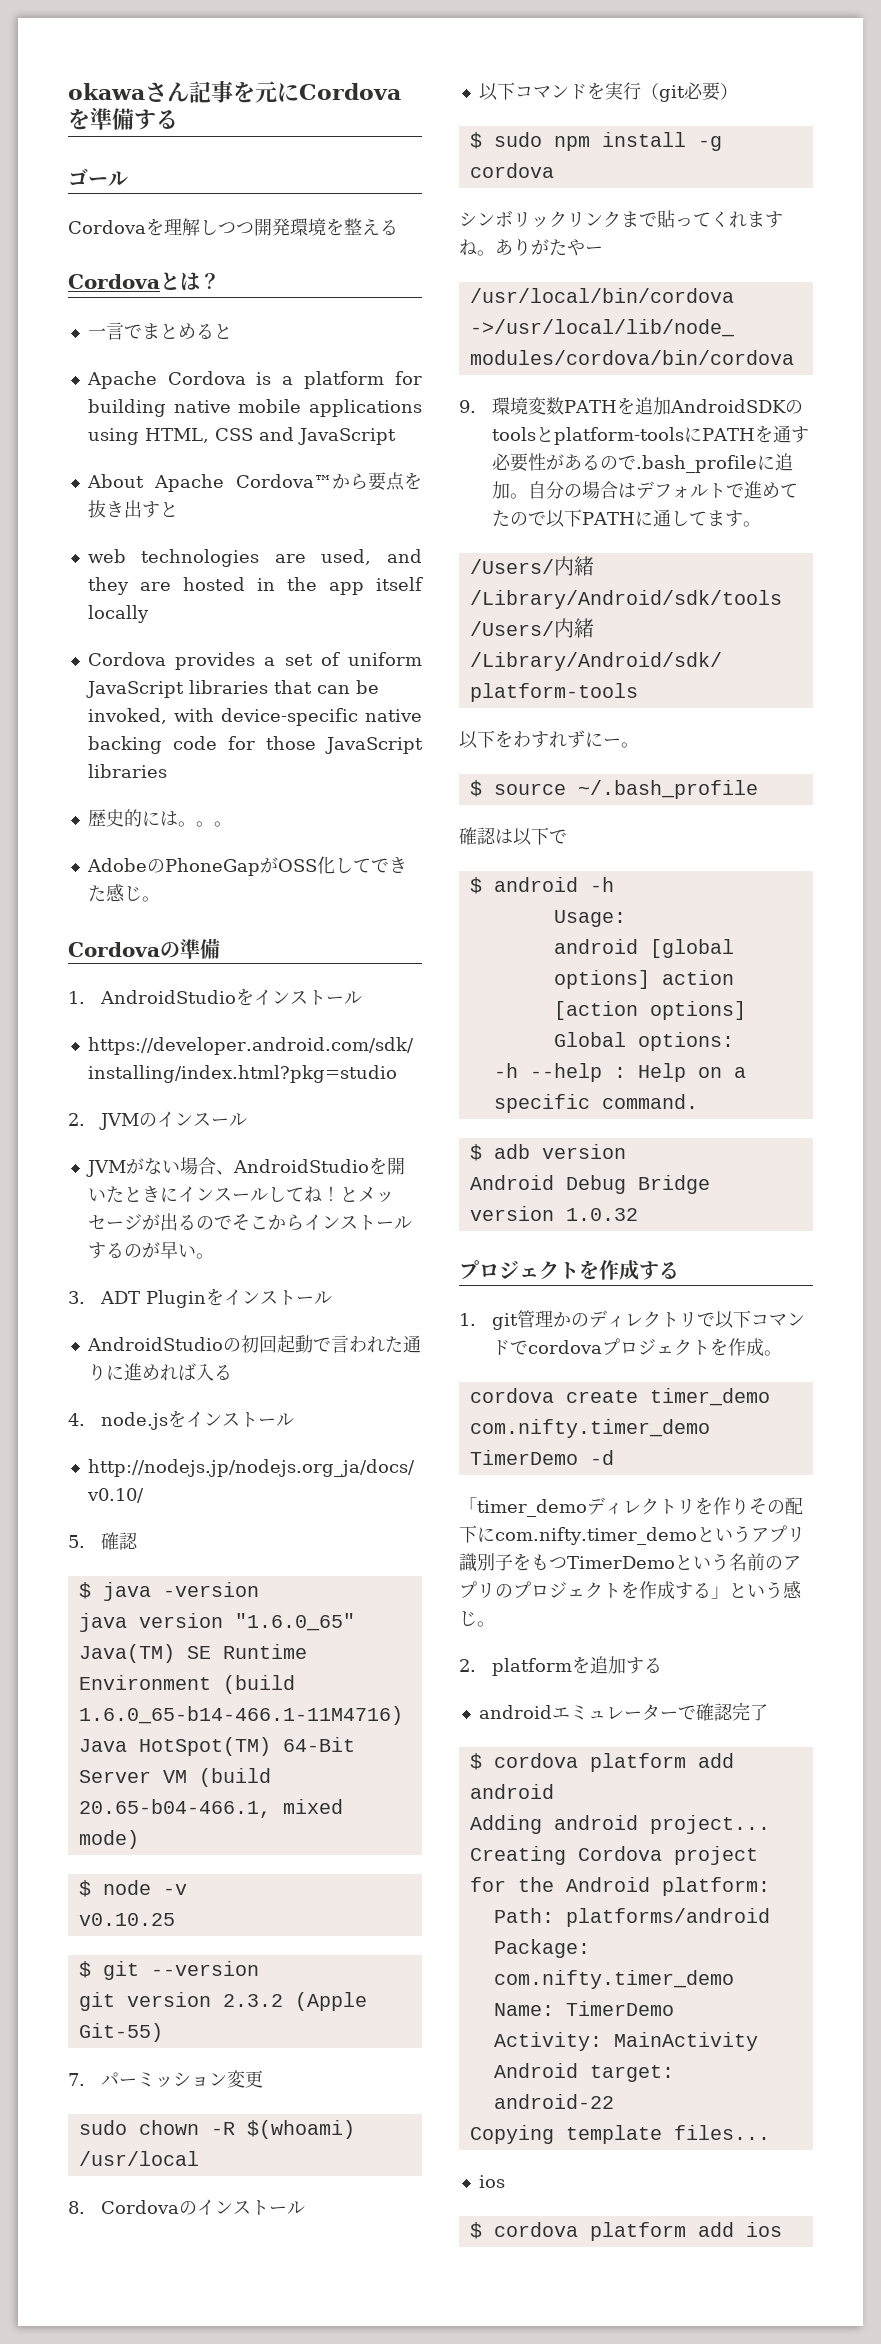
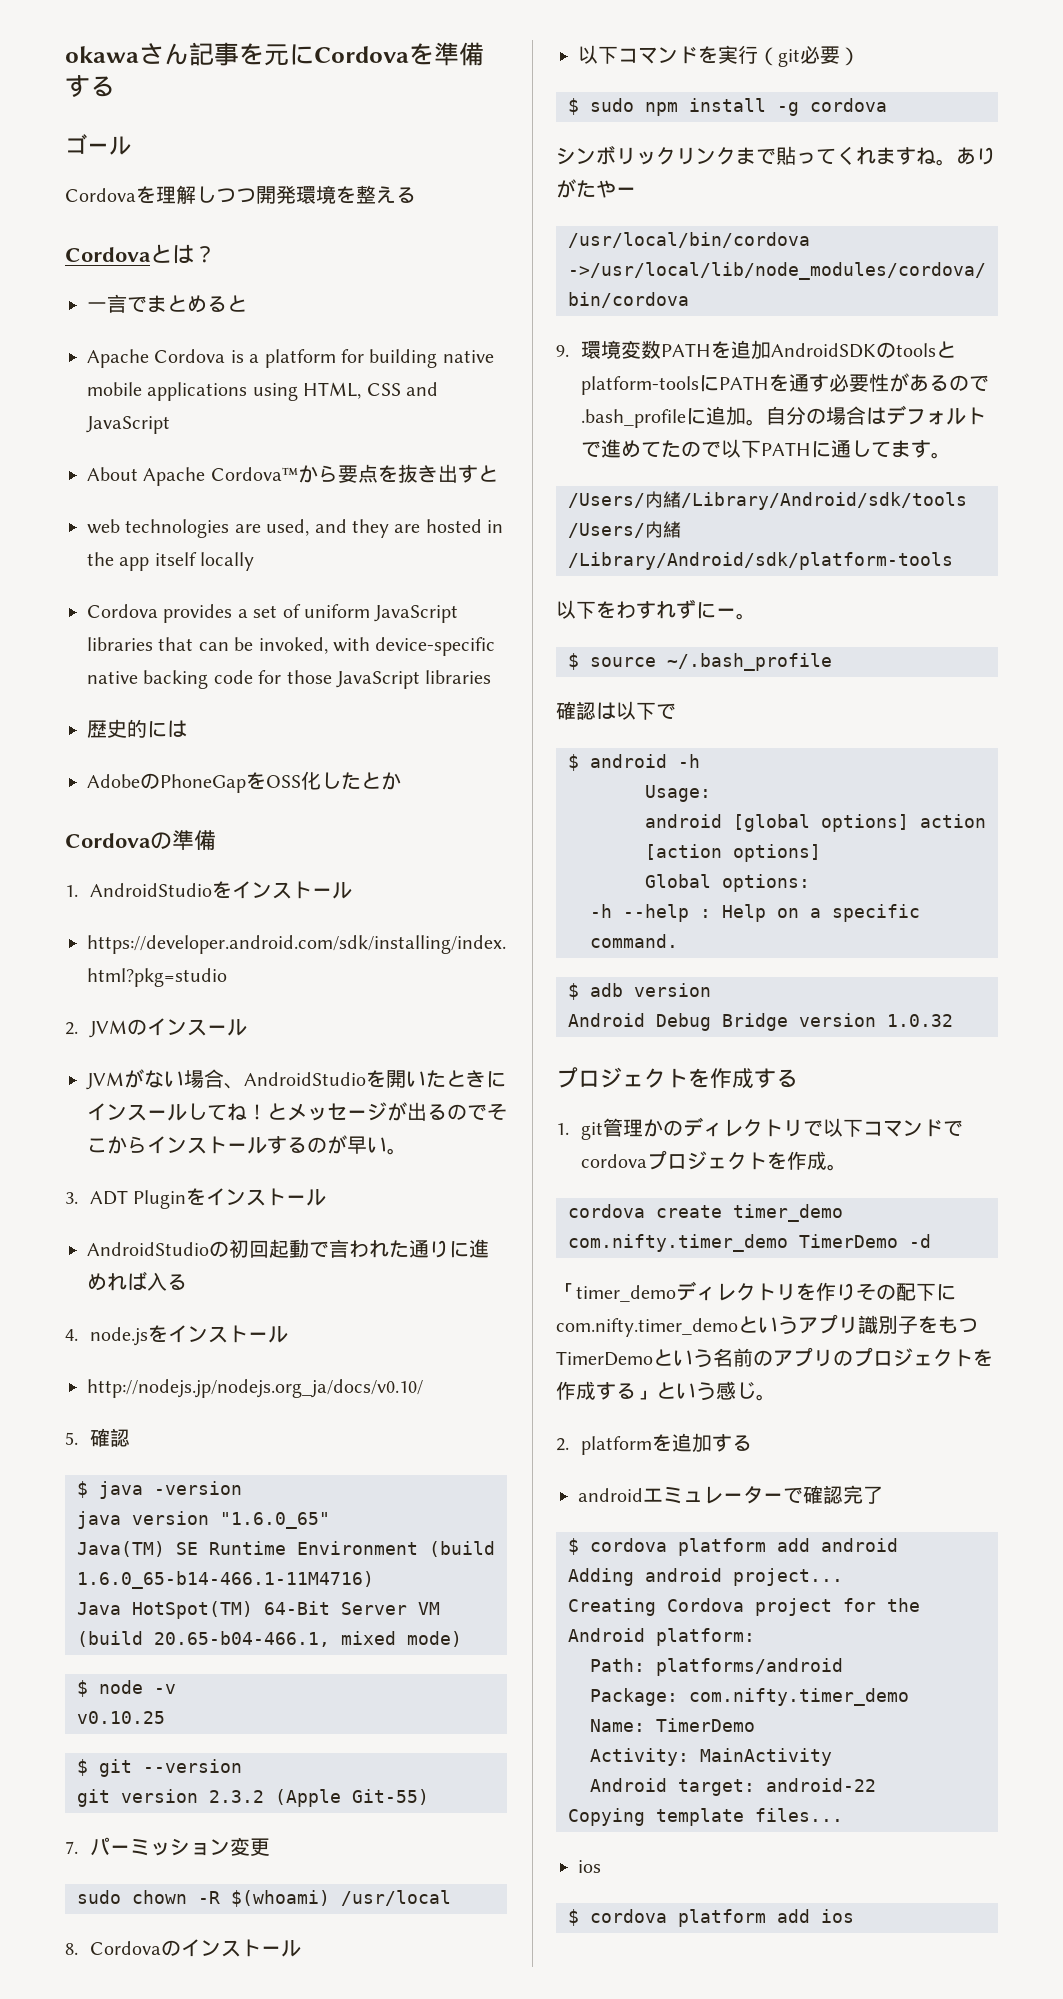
[177,821,232,827] 。。。 -> (187, 729) none
[259,857,278,873] が -> [246,772,266,790] を
[352,857,407,873] [87,884,160,902] てできた感じ。 -> [341,772,401,790] たとか

